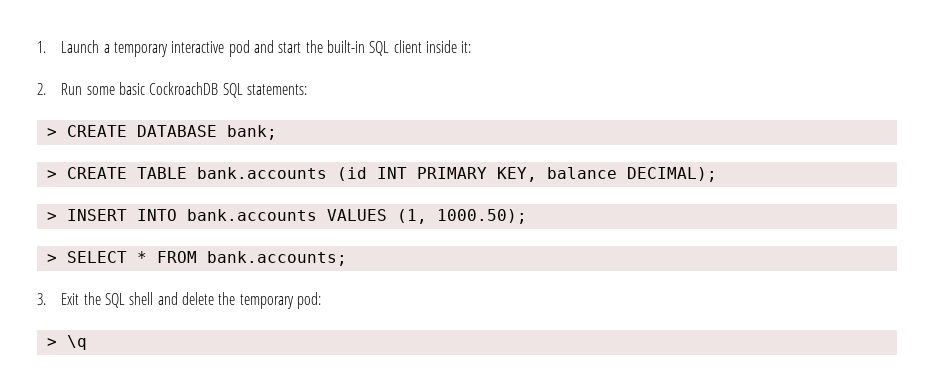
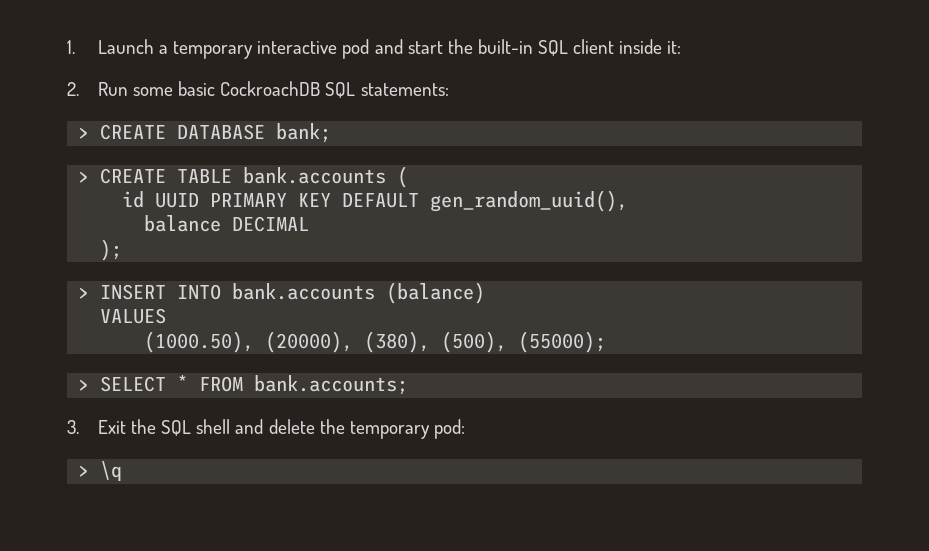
[336,167,717,182] (id INT PRIMARY KEY, balance DECIMAL); -> [397,166,409,188] [122,190,629,212] [144,215,310,232] [100,239,123,261] ( // id UUID PRIMARY KEY DEFAULT gen_random_uuid(), // balance DECIMAL // );
(317, 215) none -> [386,282,486,304] (balance) //
[396,209,527,224] (1, 1000.50); -> [144,331,607,353] // (1000.50), (20000), (380), (500), (55000);

